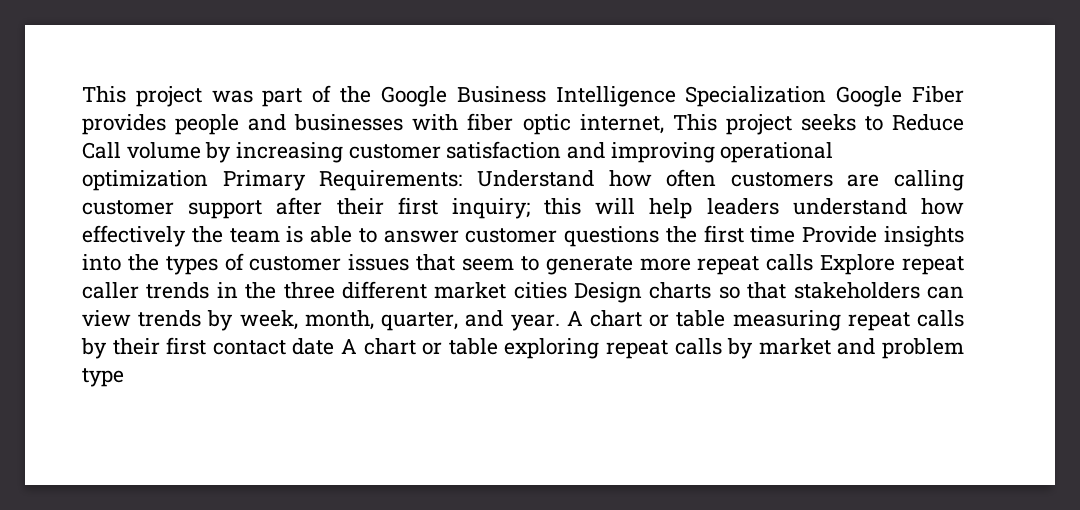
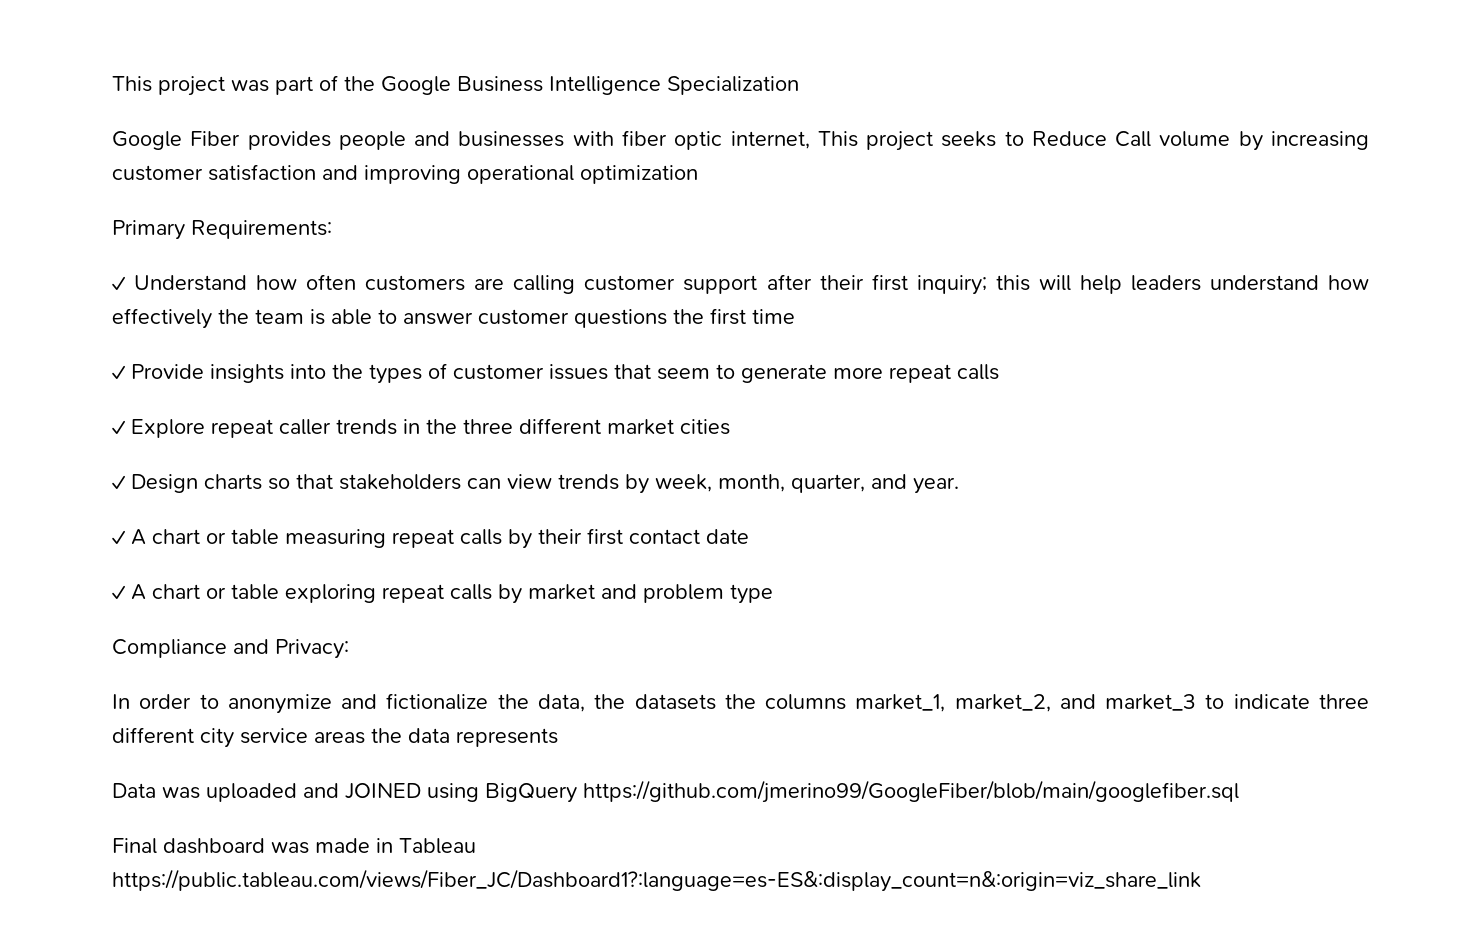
(827, 96) none -> (799, 85) //
(208, 180) none -> (698, 174) //
(463, 180) none -> [112,276,125,291] // ✓
(796, 234) none -> [112,365,125,380] // ✓
(814, 262) none -> [112,420,125,435] // ✓
(567, 290) none -> [112,475,125,490] // ✓
(560, 322) none -> [112,530,125,545] // ✓
(335, 346) none -> [112,585,125,600] // ✓
(124, 377) none -> [112,639,349,659] [112,693,1370,714] [112,727,558,748] [112,780,1239,803] [112,838,476,854] [112,869,1201,892] // Compliance and Privacy: // In order to anonymize and fictionalize the data, the datasets the columns market_1, market_2, and market_3 to indicate three different city service areas the data represents // Data was uploaded and JOINED using BigQuery https://github.com/jmerino99/GoogleFiber/blob/main/googlefiber.sql // Final dashboard was made in Tableau https://public.tableau.com/views/Fiber_JC/Dashboard1?:language=es-ES&:display_count=n&:origin=viz_share_link

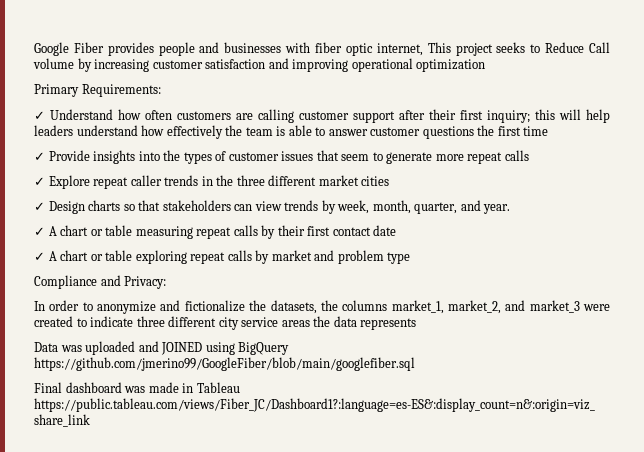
[112,75,799,96] This project was part of the Google Business Intelligence Specialization // -> (34, 49) none
[537,694,716,712] data, the datasets -> [270,300,317,314] datasets,
(1197, 702) none -> [582,304,610,311] [34,316,73,327] were created

